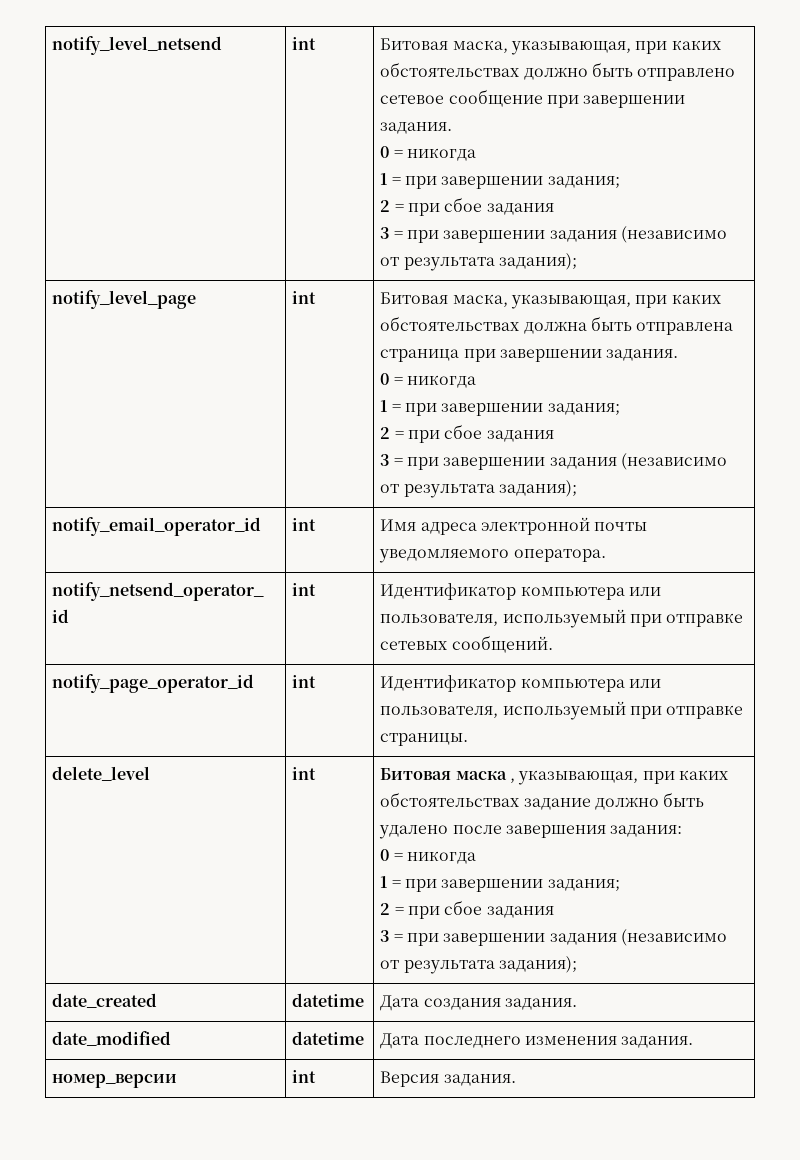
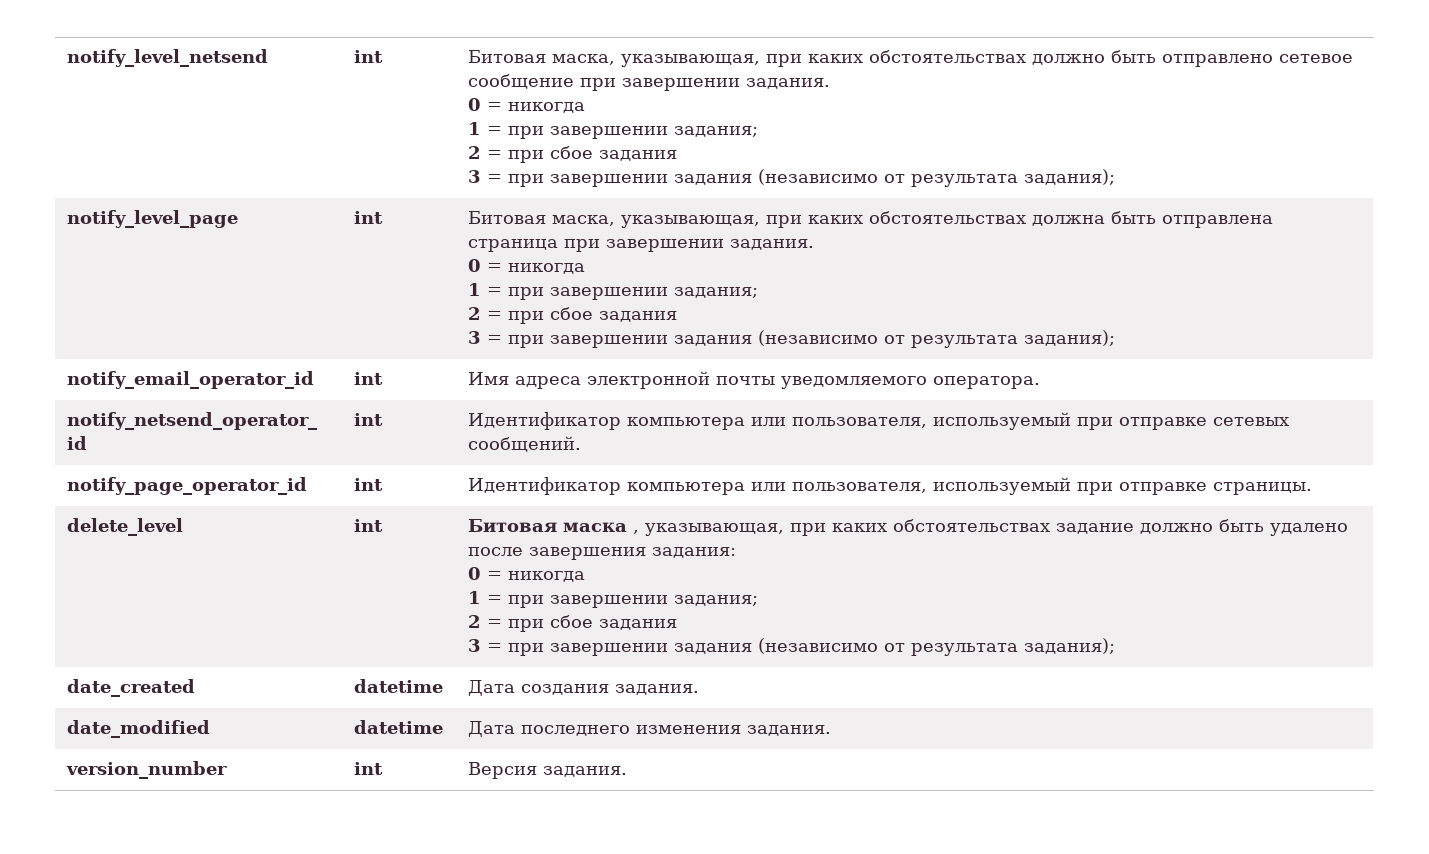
[52,1074,178,1088] номер_версии -> [65,761,227,779] version_number

